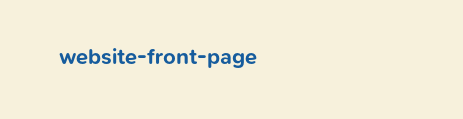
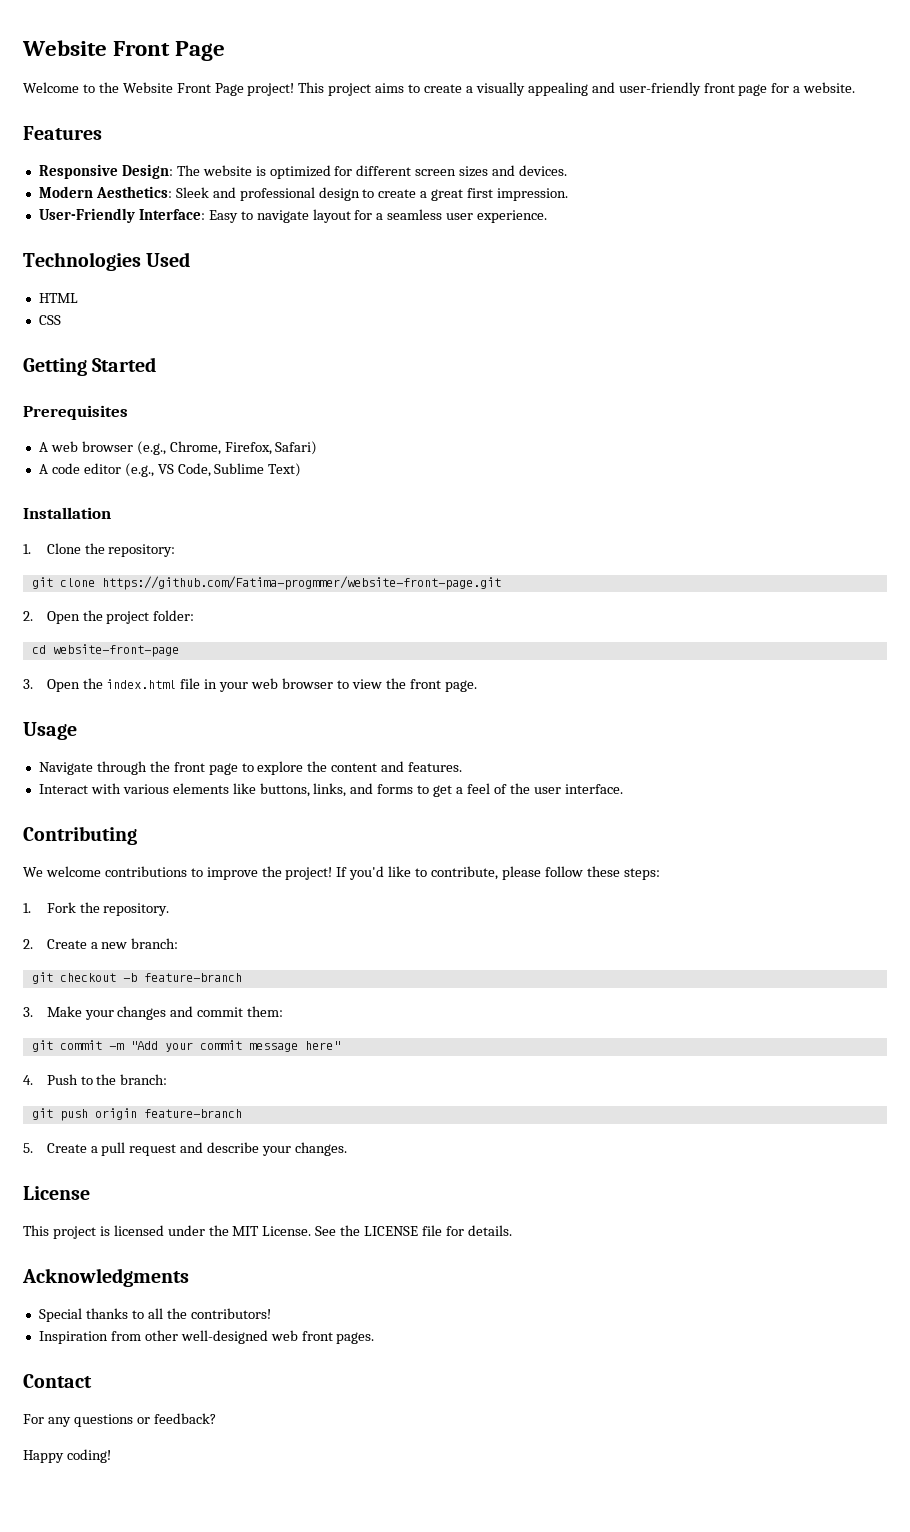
[59,48,257,68] website-front-page -> [22,40,226,61] [23,82,856,96] [23,126,102,140] [38,164,568,179] [38,186,569,201] [38,208,548,223] [23,252,191,271] [38,293,78,303] [38,315,61,325] [23,357,157,376] [23,405,128,420] [38,441,318,455] [38,463,302,477] [23,507,111,519] [23,543,176,557] [31,576,501,590] [23,610,195,624] [31,644,179,657] [23,678,477,692] [23,722,77,740] [38,761,463,775] [38,783,623,797] [23,826,137,845] [23,866,660,880] [23,902,170,916] [23,938,179,949] [31,972,242,984] [23,1006,284,1020] [31,1040,340,1052] [23,1074,168,1085] [31,1108,242,1121] [23,1142,347,1156] [23,1186,90,1200] [23,1225,512,1239] [22,1268,189,1287] [38,1308,271,1322] [38,1330,375,1344] [23,1374,92,1388] [23,1413,216,1427] [23,1449,111,1463] Website Front Page // Welcome to the Website Front Page project! This project aims to create a visually appealing and user-friendly front page for a website. // Features // Responsive Design: The website is optimized for different screen sizes and devices. // Modern Aesthetics: Sleek and professional design to create a great first impression. // User-Friendly Interface: Easy to navigate layout for a seamless user experience. // Technologies Used // HTML // CSS // Getting Started // Prerequisites // A web browser (e.g., Chrome, Firefox, Safari) // A code editor (e.g., VS Code, Sublime Text) // Installation // 1. Clone the repository: // git clone https://github.com/Fatima-progmmer/website-front-page.git // 2. Open the project folder: // cd website-front-page // 3. Open the index.html file in your web browser to view the front page. // Usage // Navigate through the front page to explore the content and features. // Interact with various elements like buttons, links, and forms to get a feel of the user interface. // Contributing // We welcome contributions to improve the project! If you'd like to contribute, please follow these steps: // 1. Fork the repository. // 2. Create a new branch: // git checkout -b feature-branch // 3. Make your changes and commit them: // git commit -m "Add your commit message here" // 4. Push to the branch: // git push origin feature-branch // 5. Create a pull request and describe your changes. // License // This project is licensed under the MIT License. See the LICENSE file for details. // Acknowledgments // Special thanks to all the contributors! // Inspiration from other well-designed web front pages. // Contact // For any questions or feedback? // Happy coding!

